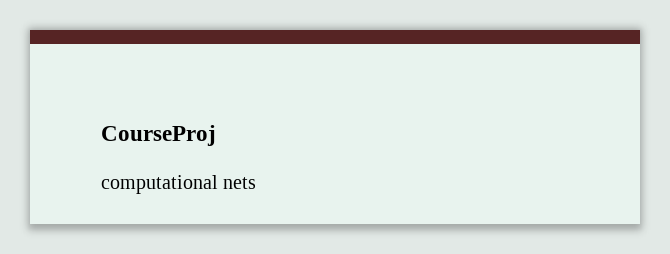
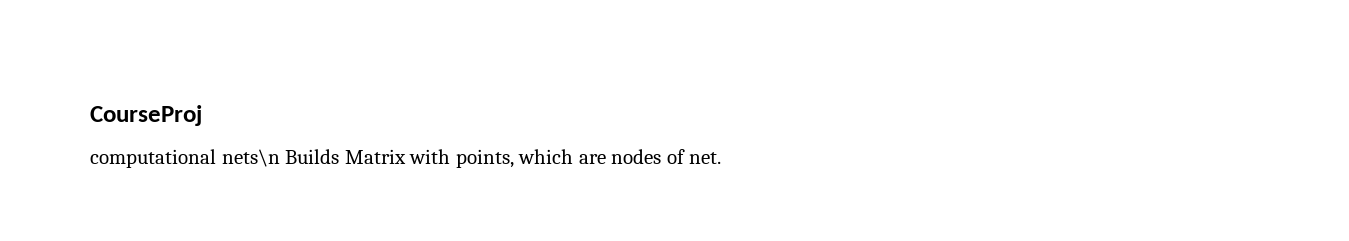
[223,177,257,189] nets -> [221,149,722,168] nets\n Builds Matrix with points, which are nodes of net.

